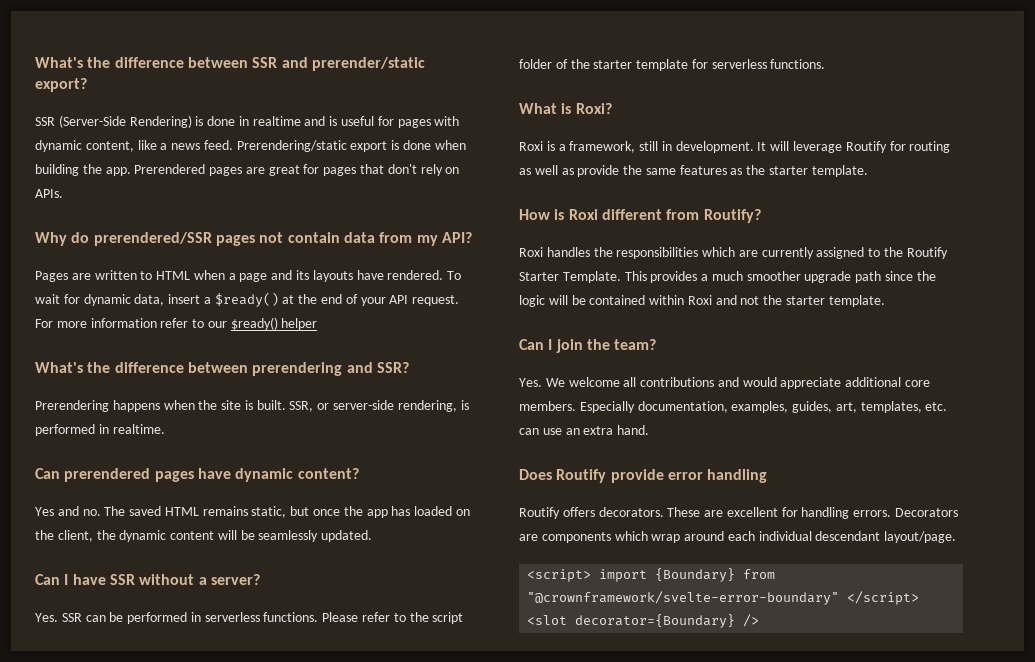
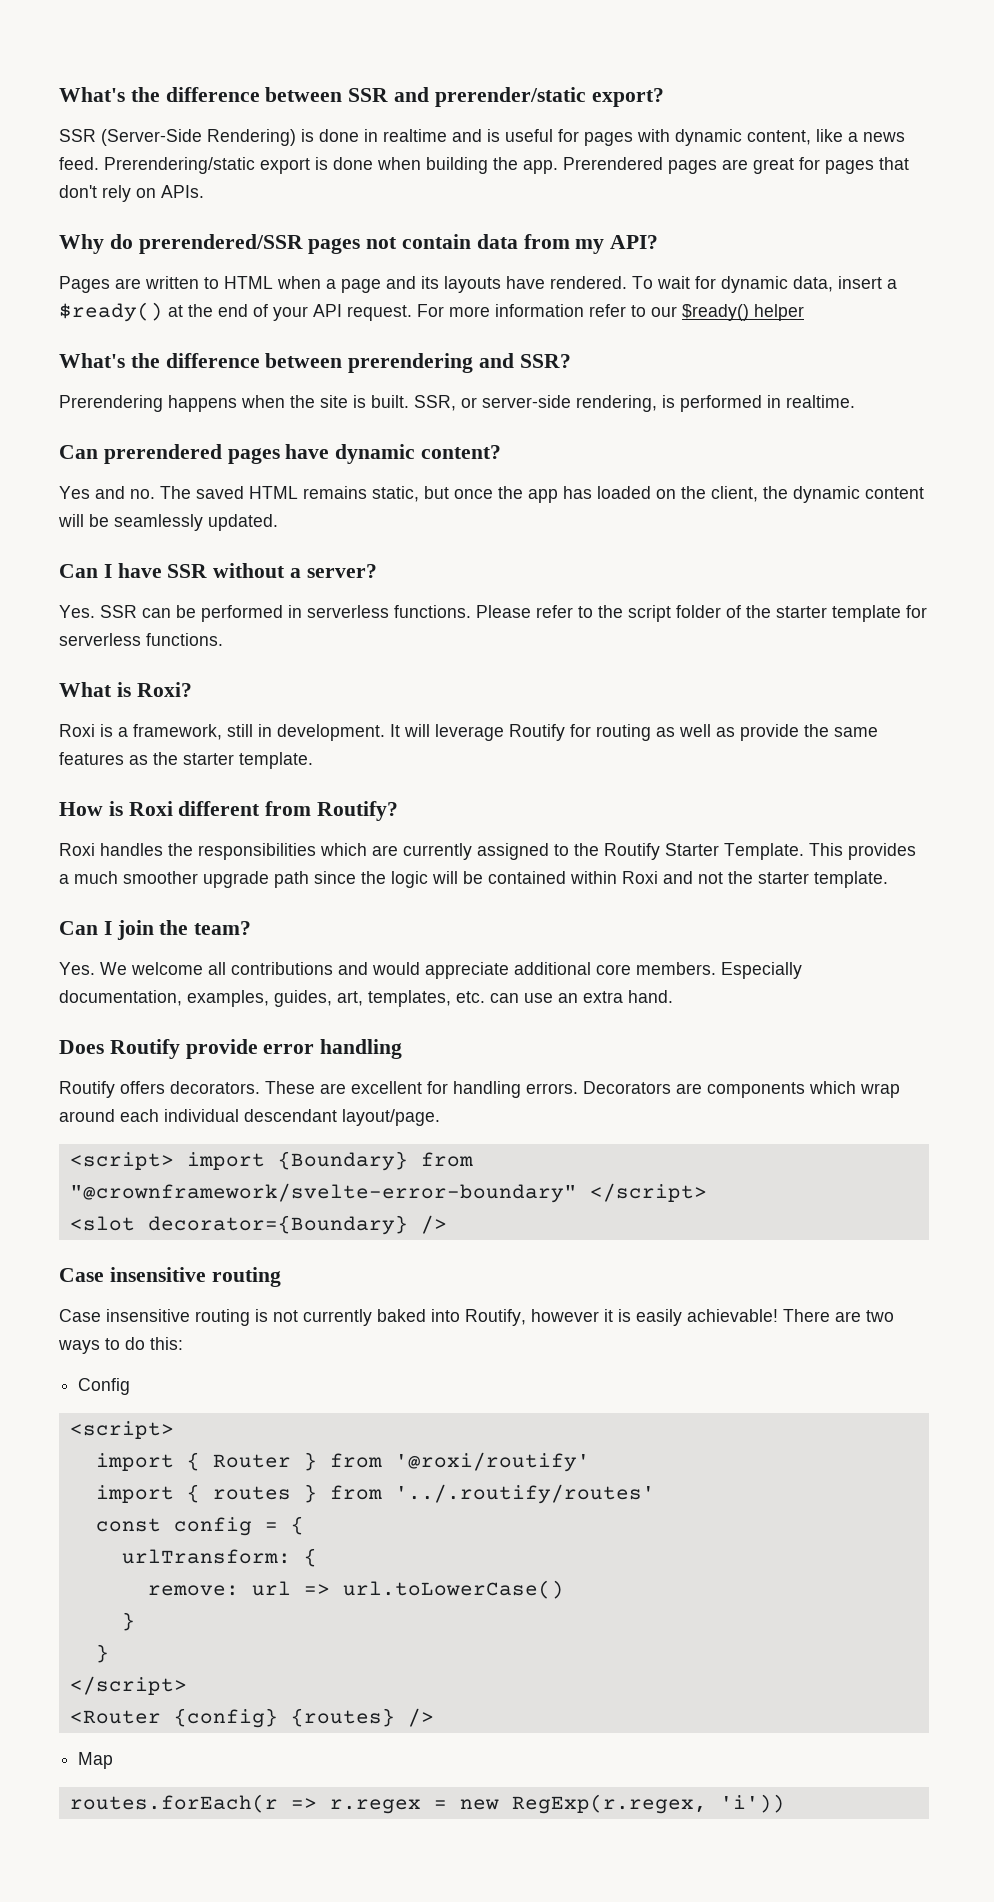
(760, 620) none -> [59,1267,281,1287] [59,1309,894,1326] [58,1337,183,1354] [78,1378,131,1395] [69,1421,174,1439] [95,1452,590,1472] [95,1484,655,1504] [95,1516,304,1536] [121,1548,317,1567] [147,1580,564,1599] [121,1612,135,1631] [95,1644,109,1663] [69,1676,187,1695] [69,1708,434,1728] [78,1752,114,1769] [69,1794,785,1814] // Case insensitive routing // Case insensitive routing is not currently baked into Routify, however it is easily achievable! There are two ways to do this: // Config // <script> // import { Router } from '@roxi/routify' // import { routes } from '../.routify/routes' // const config = { // urlTransform: { // remove: url => url.toLowerCase() // } // } // </script> // <Router {config} {routes} /> // Map // routes.forEach(r => r.regex = new RegExp(r.regex, 'i'))

